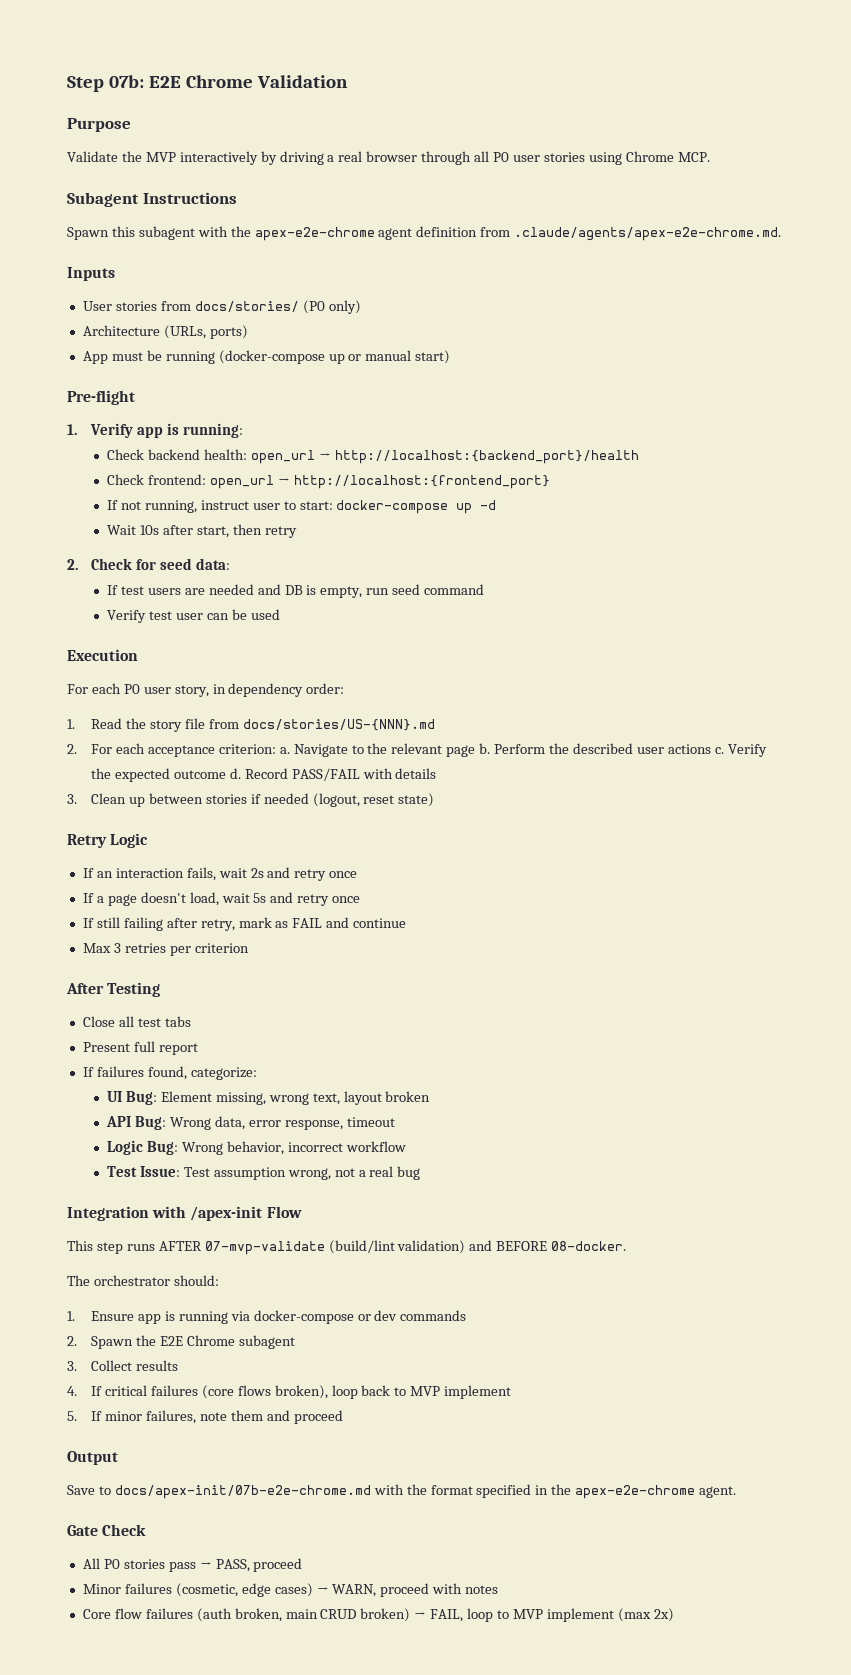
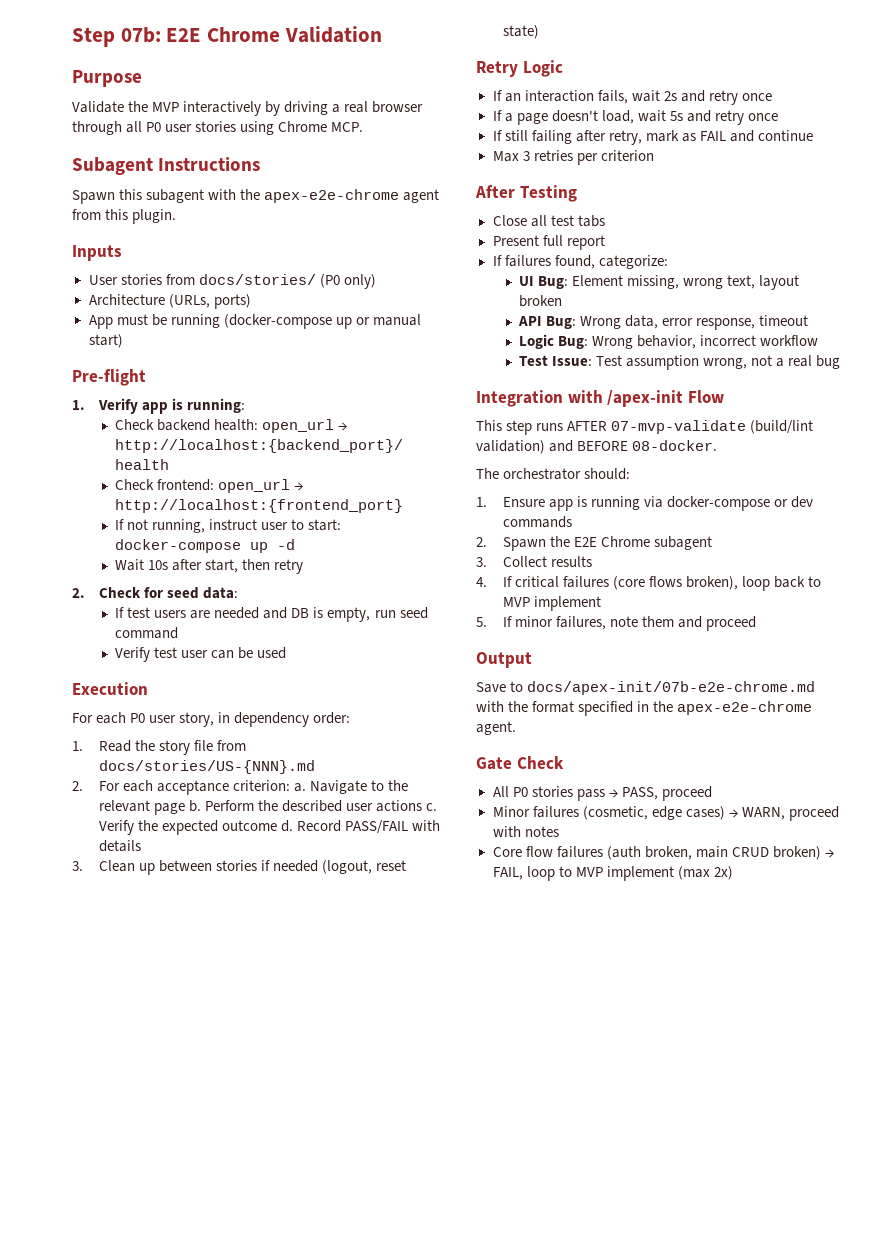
[416,226,782,241] definition from .claude/agents/apex-e2e-chrome.md. -> [72,209,177,224] from this plugin.

